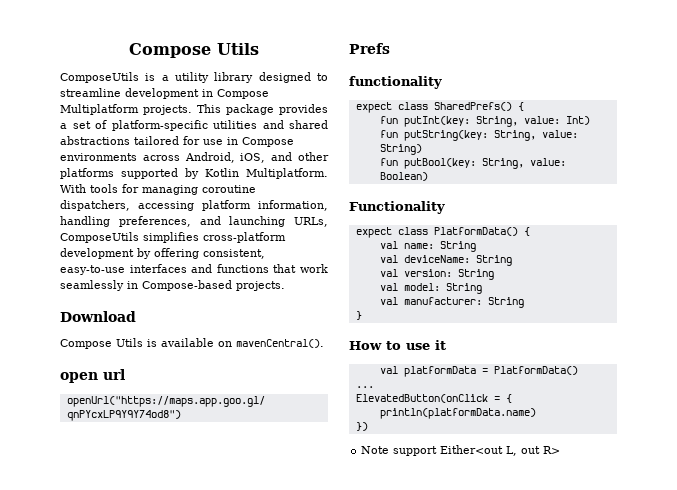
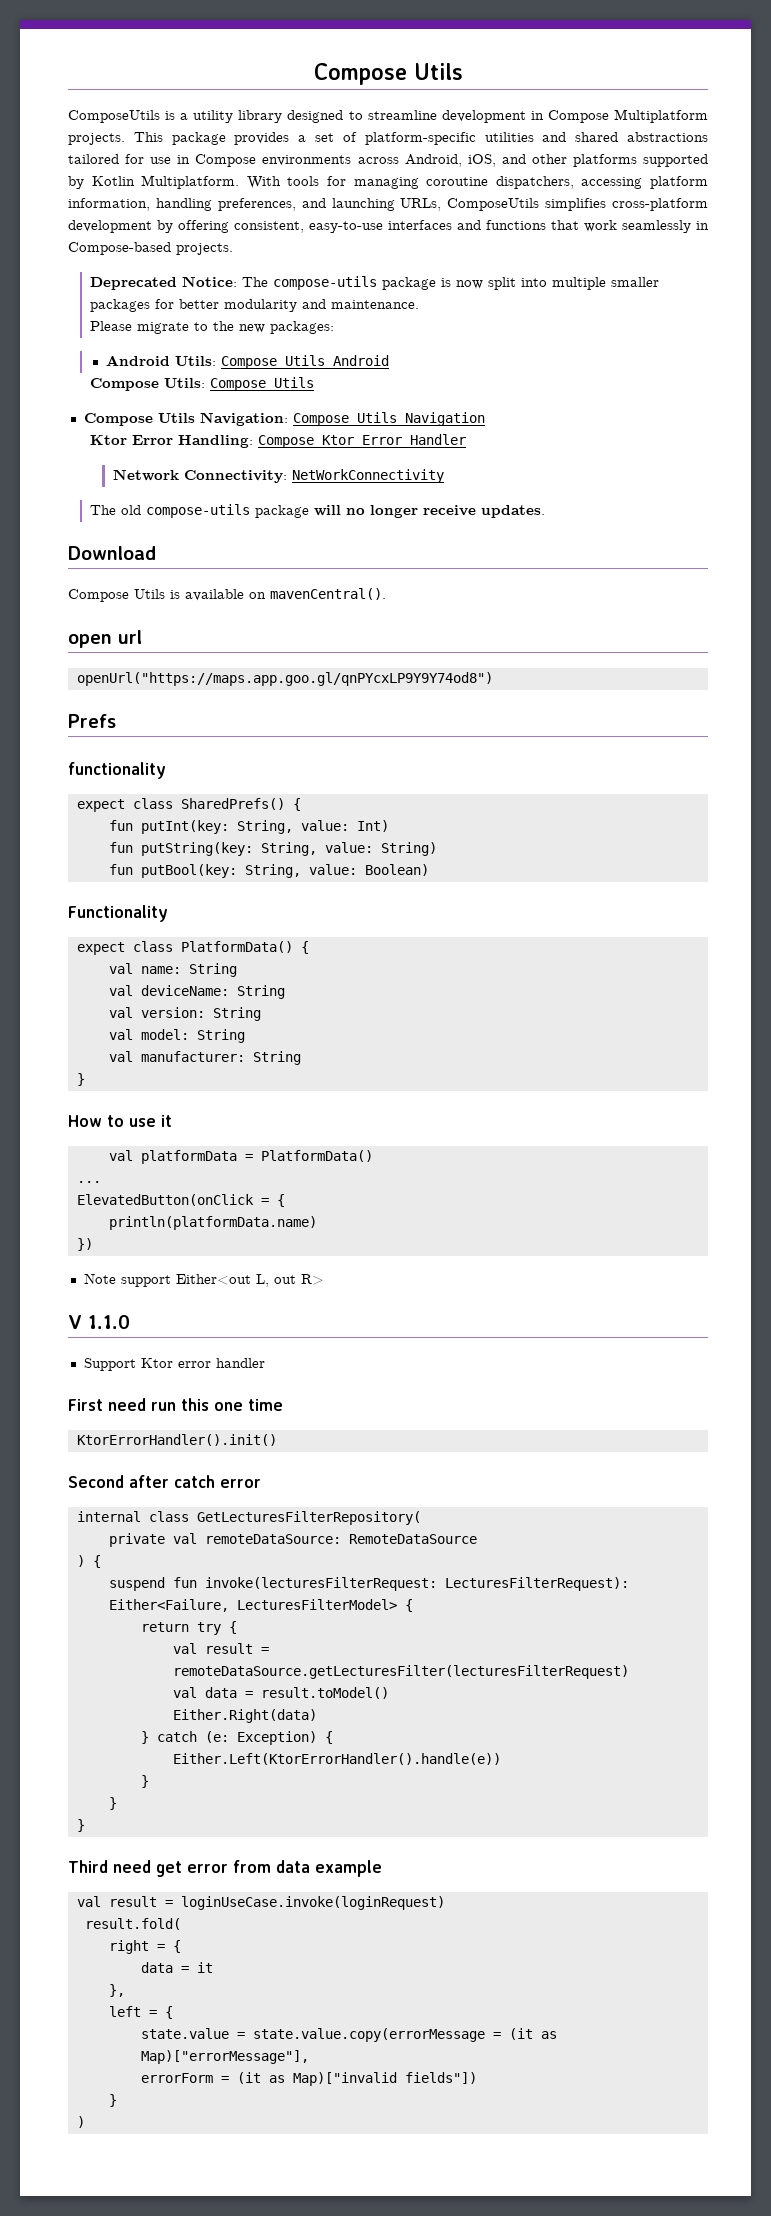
(285, 286) none -> [90,276,660,290] [90,299,420,312] [90,321,335,334] [106,355,390,369] [90,377,315,391] [83,412,485,426] [90,434,467,448] [112,469,444,483] [90,504,546,518] // Deprecated Notice: The compose-utils package is now split into multiple smaller packages for better modularity and maintenance. // Please migrate to the new packages: // Android Utils: Compose Utils Android // Compose Utils: Compose Utils // Compose Utils Navigation: Compose Utils Navigation // Ktor Error Handling: Compose Ktor Error Handler // Network Connectivity: NetWorkConnectivity // The old compose-utils package will no longer receive updates.
(561, 450) none -> [68,1315,130,1329] [83,1358,265,1371] [68,1398,283,1411] [76,1434,277,1446] [68,1475,261,1488] [76,1511,421,1525] [108,1533,477,1547] [76,1555,101,1568] [108,1577,629,1591] [108,1599,413,1612] [140,1621,237,1635] [172,1643,269,1654] [172,1665,629,1679] [172,1687,389,1699] [172,1709,317,1723] [140,1731,333,1745] [172,1753,501,1765] [140,1775,149,1788] [108,1797,117,1810] [76,1819,85,1832] [68,1860,382,1877] [76,1896,445,1910] [84,1918,181,1930] [108,1940,181,1954] [140,1962,213,1973] [108,1984,125,1997] [108,2006,173,2019] [140,2028,557,2042] [140,2050,309,2064] [140,2072,477,2086] [108,2094,117,2107] [76,2116,85,2128] // V 1.1.0 // Support Ktor error handler // First need run this one time // KtorErrorHandler().init() // Second after catch error // internal class GetLecturesFilterRepository( // private val remoteDataSource: RemoteDataSource // ) { // suspend fun invoke(lecturesFilterRequest: LecturesFilterRequest): Either<Failure, LecturesFilterModel> { // return try { // val result = remoteDataSource.getLecturesFilter(lecturesFilterRequest) // val data = result.toModel() // Either.Right(data) // } catch (e: Exception) { // Either.Left(KtorErrorHandler().handle(e)) // } // } // } // Third need get error from data example // val result = loginUseCase.invoke(loginRequest) // result.fold( // right = { // data = it // }, // left = { // state.value = state.value.copy(errorMessage = (it as Map)["errorMessage"], // errorForm = (it as Map)["invalid fields"]) // } // )

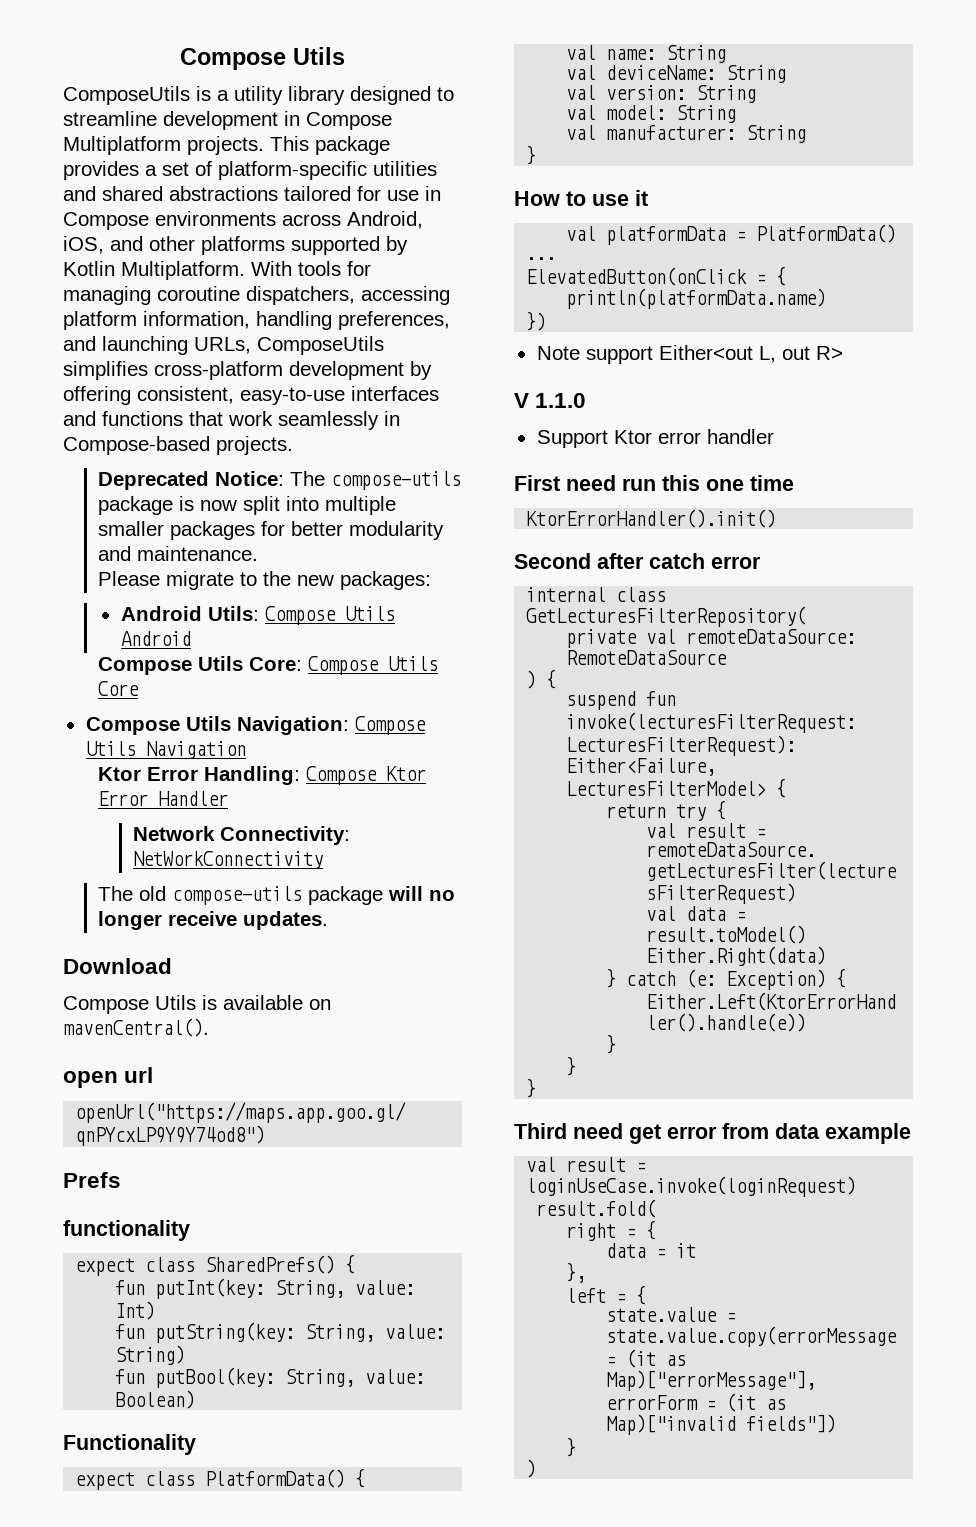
[164,377,315,391] Utils: Compose Utils -> [198,656,439,675] [98,681,140,696] Utils Core: Compose Utils Core

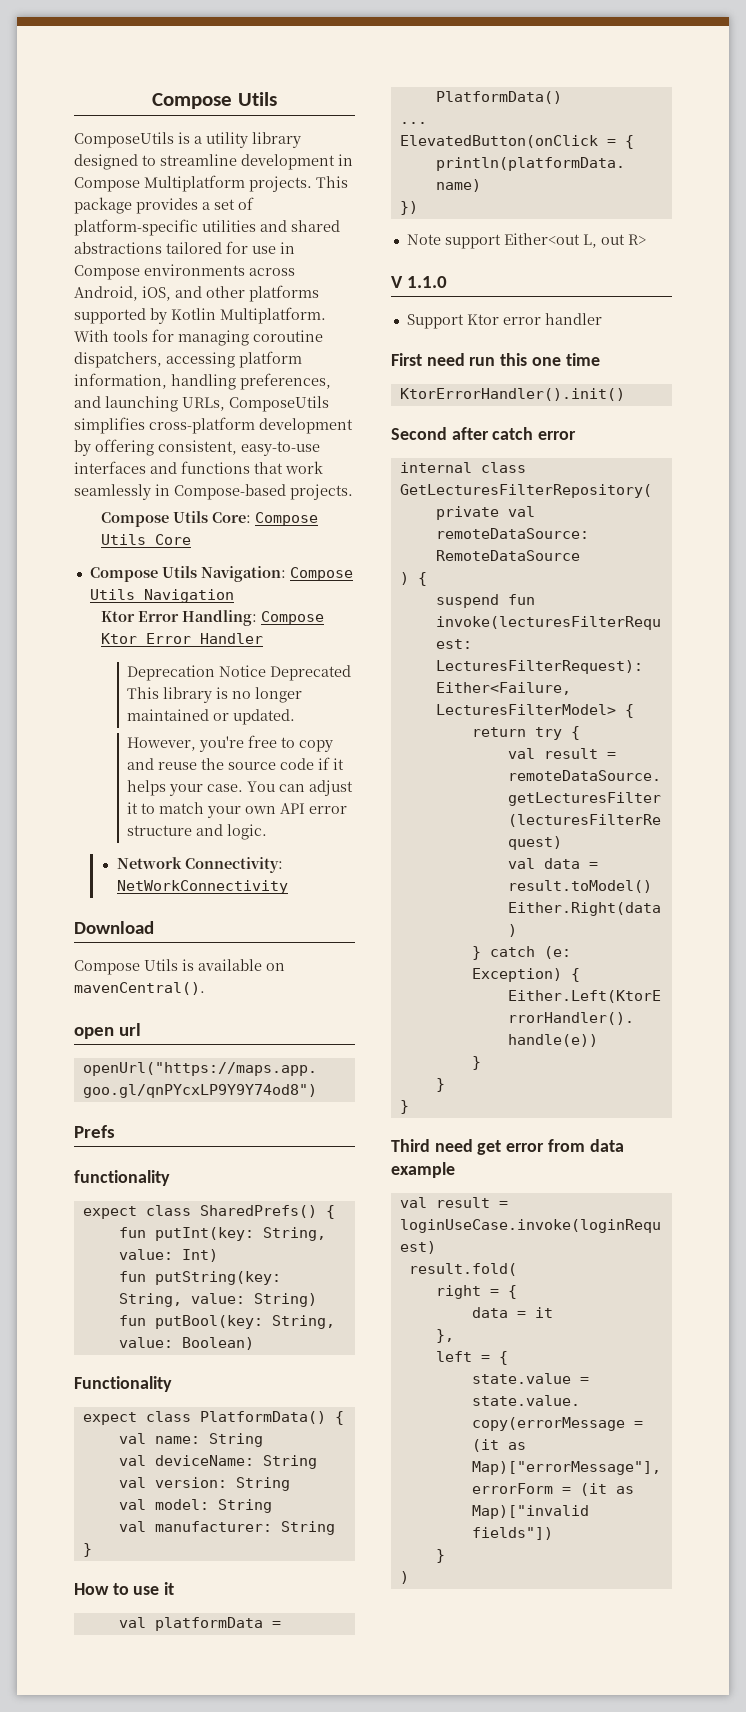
[98,471,462,490] [98,496,397,515] [98,521,445,540] [98,546,259,561] [98,571,432,590] [120,606,395,625] [120,631,191,646] // Deprecated Notice: The compose-utils package is now split into multiple smaller packages for better modularity and maintenance. // Please migrate to the new packages: // Android Utils: Compose Utils Android -> (353, 492) none
[133,826,351,845] [133,851,324,869] [98,886,456,905] [98,911,329,930] Network Connectivity: NetWorkConnectivity // The old compose-utils package will no longer receive updates. -> [127,665,352,681] [127,687,303,703] [127,709,296,725] [127,735,334,752] [127,757,345,770] [127,780,354,796] [127,802,348,818] [127,824,268,840] [116,857,283,873] [116,880,288,894] Deprecation Notice Deprecated This library is no longer maintained or updated. // However, you're free to copy and reuse the source code if it helps your case. You can adjust it to match your own API error structure and logic. // Network Connectivity: NetWorkConnectivity

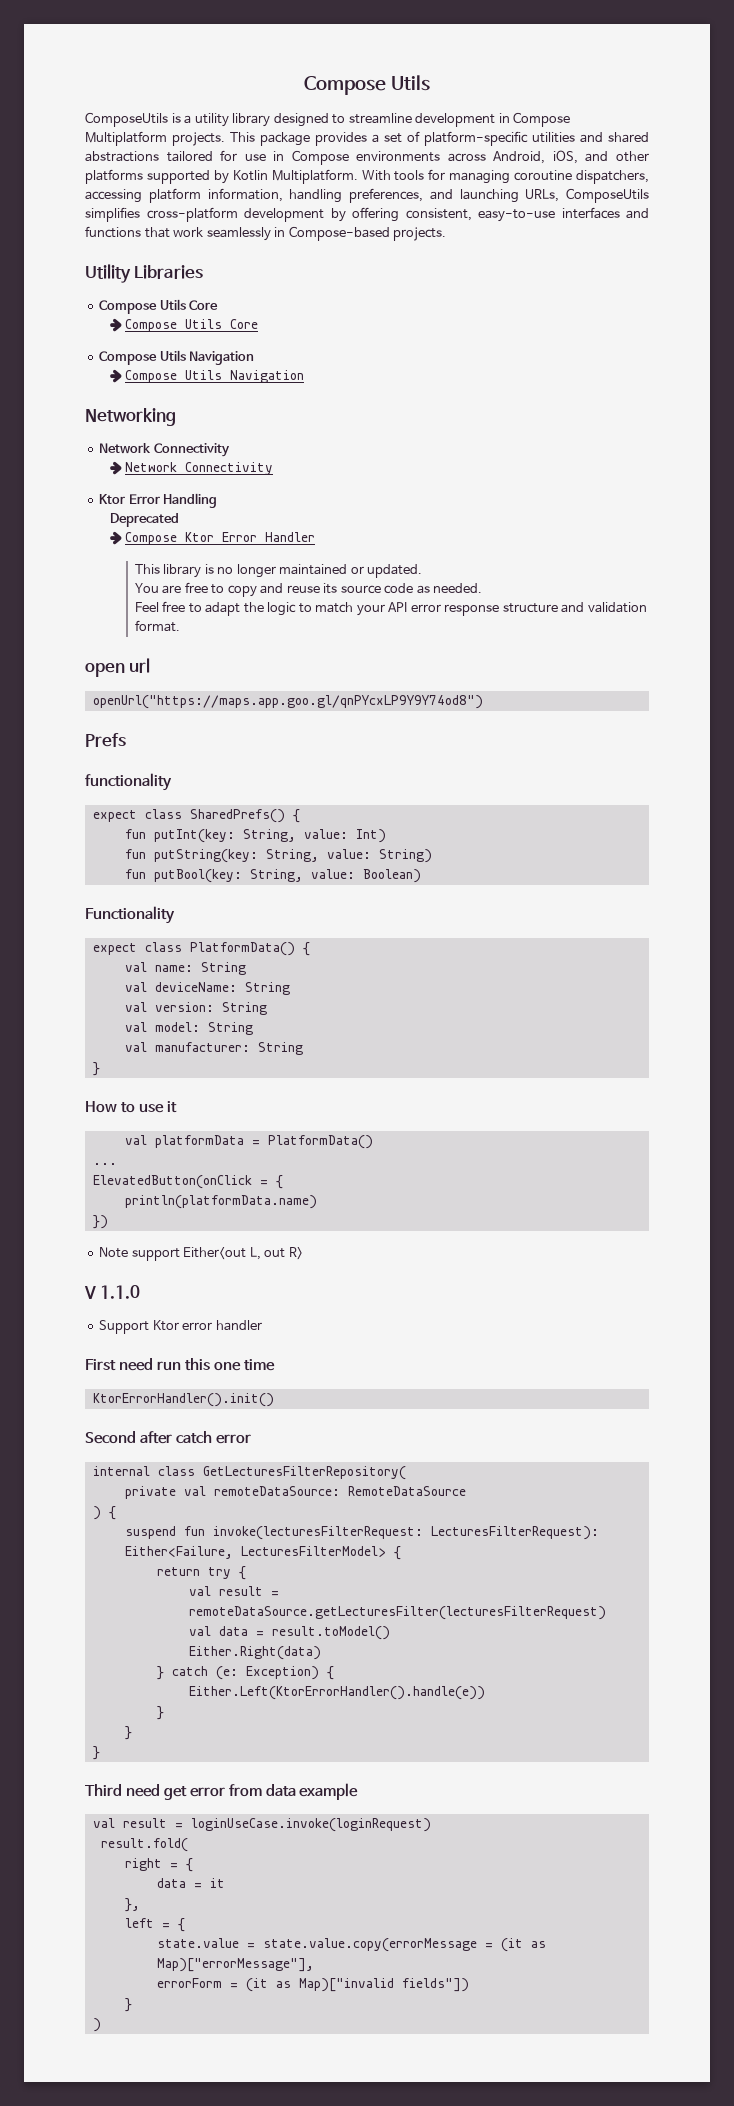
[100,511,251,527] // Compose Utils Core: -> [85,264,204,283] [99,299,219,314] [109,318,122,332] // Utility Libraries // Compose Utils Core // ➜
[200,566,353,582] [89,589,234,603] [100,610,257,626] Navigation: Compose Utils Navigation // Ktor Error Handling: -> [189,351,255,365] [109,369,305,383] [85,408,176,426] [99,443,230,457] [109,461,274,475] [99,493,218,508] [109,513,179,527] [109,531,122,545] Navigation // ➜ Compose Utils Navigation // Networking // Network Connectivity // ➜ Network Connectivity // Ktor Error Handling // Deprecated // ➜
[127,665,352,681] Deprecation Notice Deprecated -> (316, 537) none
[127,736,245,752] However, you're -> [134,583,182,594] You are
[201,758,225,770] the -> [323,583,338,594] its
[318,757,345,770] [127,780,354,796] [127,802,139,814] if it helps your case. You can adjust it -> [416,583,483,594] [134,601,297,616] as needed. // Feel free to adapt the logic
[245,806,277,814] own -> (385, 610) none
(348, 810) none -> [444,604,500,616] response
[227,824,268,840] [116,857,283,873] [116,880,288,894] [74,921,154,934] [74,959,285,975] [74,982,205,995] logic. // Network Connectivity: NetWorkConnectivity // Download // Compose Utils is available on mavenCentral(). -> [587,602,647,613] [134,620,180,632] validation format.

